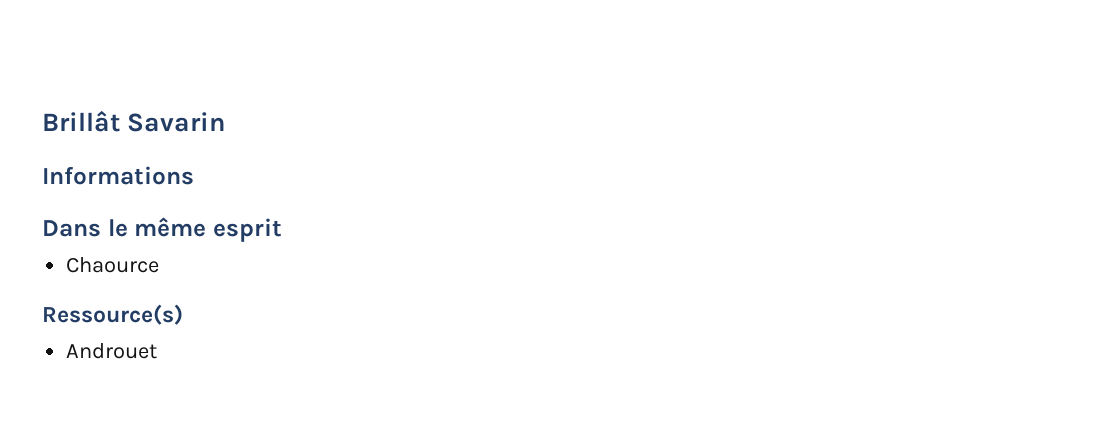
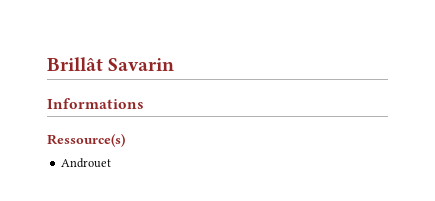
[42,217,282,242] [66,257,160,273] // Dans le même esprit // Chaource -> (144, 103) none

